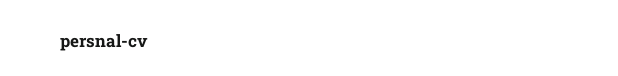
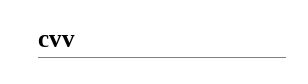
[60,34,148,51] persnal-cv -> [38,35,75,47] cvv

